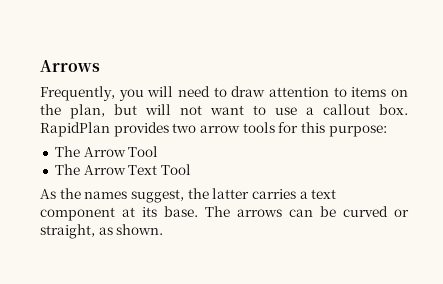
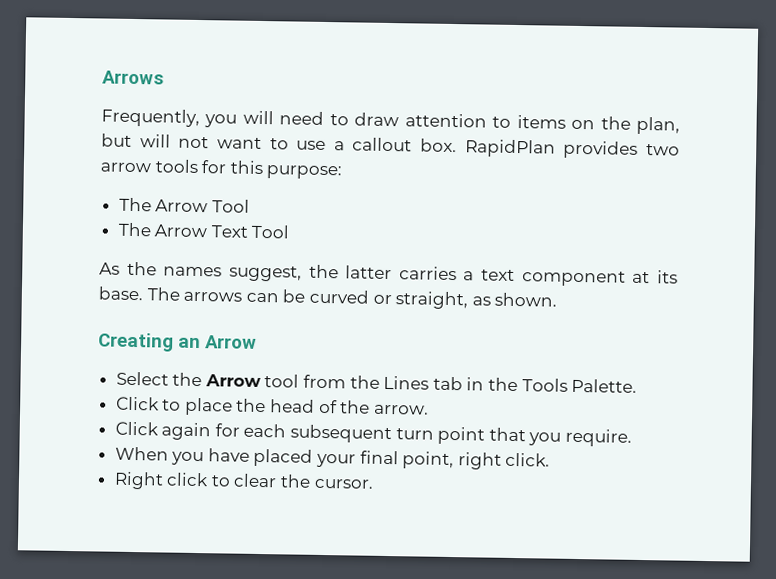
(164, 229) none -> [98,332,257,352] [115,371,638,393] [115,396,429,416] [114,421,633,447] [114,446,551,470] [113,471,374,490] // Creating an Arrow // Select the Arrow tool from the Lines tab in the Tools Palette. // Click to place the head of the arrow. // Click again for each subsequent turn point that you require. // When you have placed your final point, right click. // Right click to clear the cursor.

